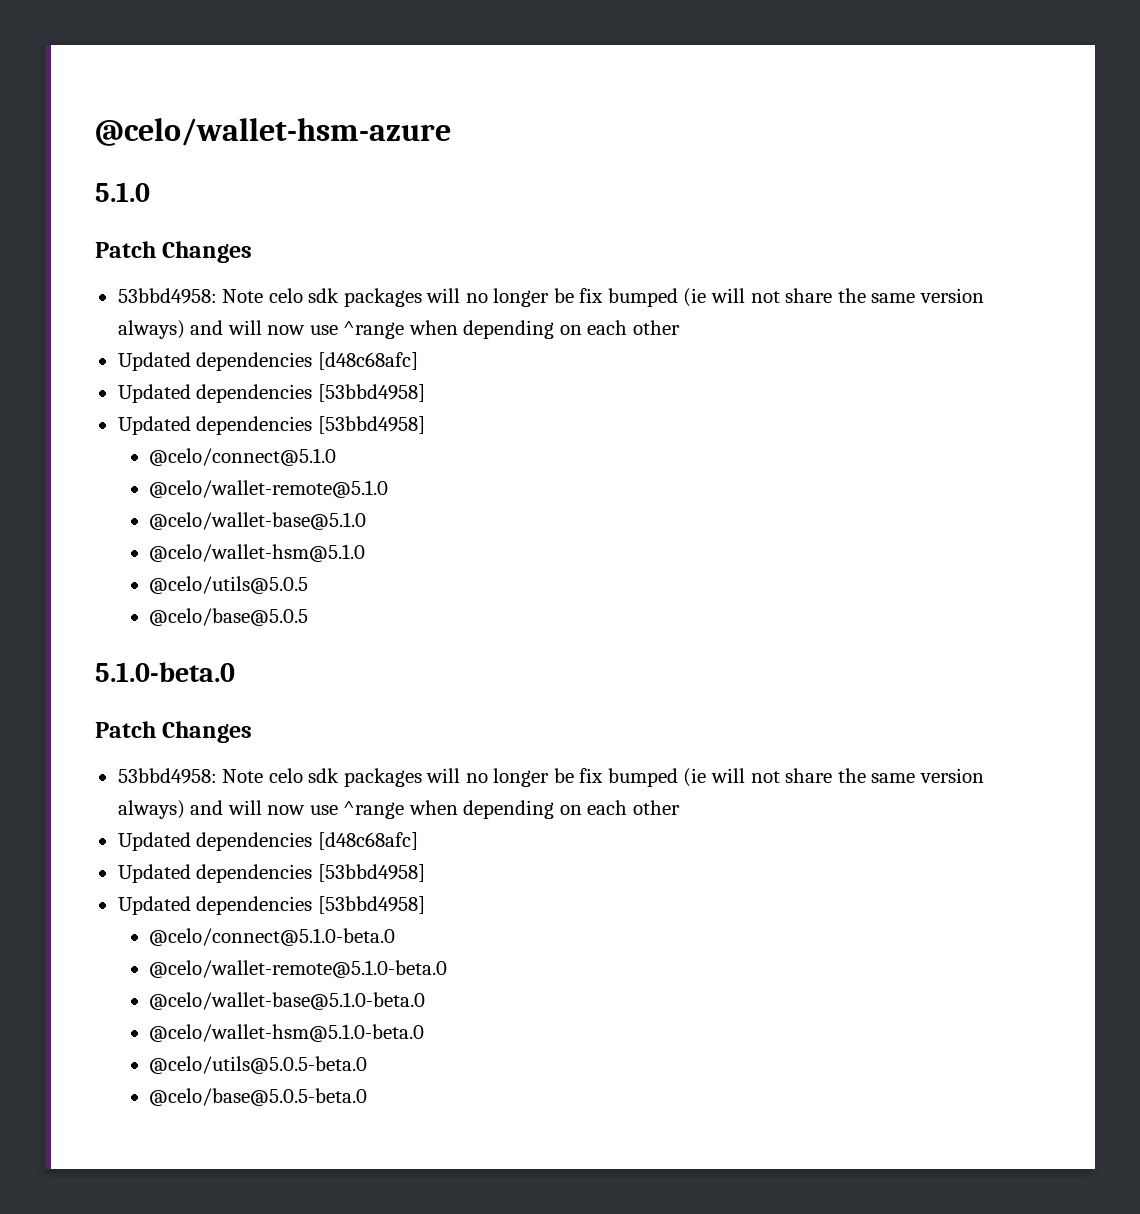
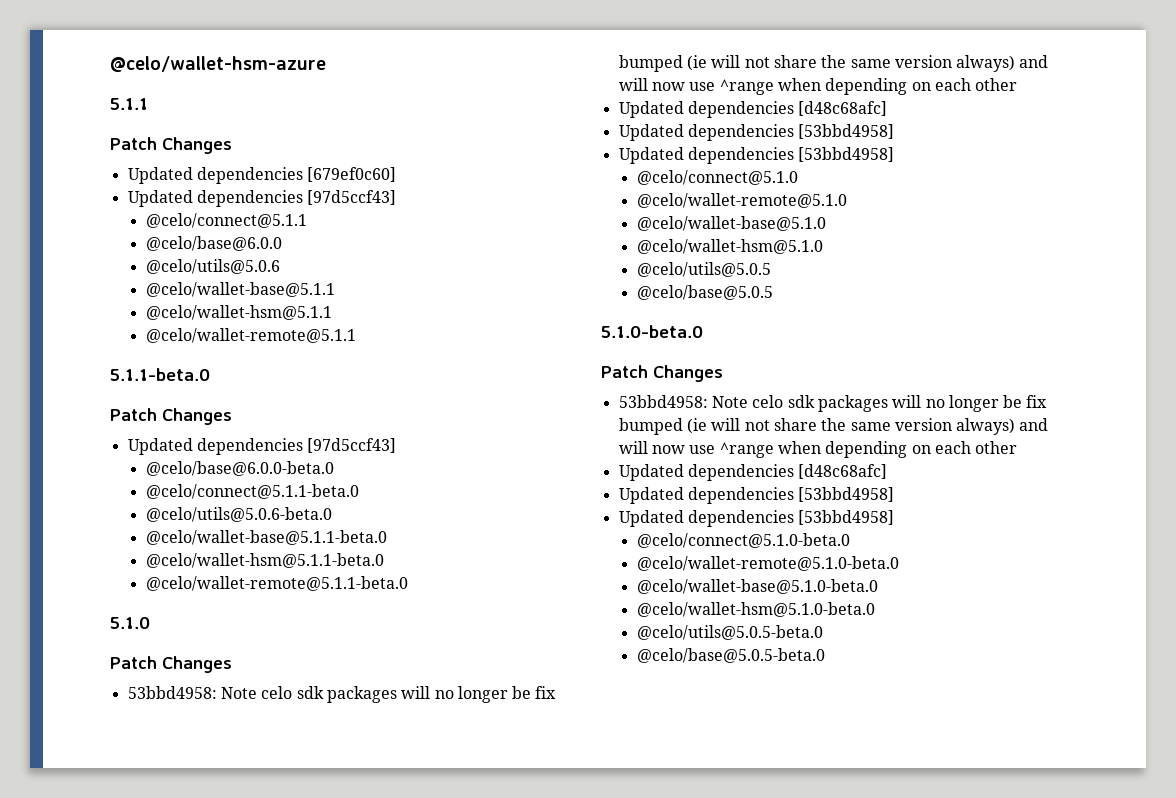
(451, 132) none -> [110,98,148,110] [110,137,232,154] [127,167,397,184] [127,190,397,207] [145,213,307,228] [145,236,282,251] [145,259,280,274] [145,282,335,297] [145,305,332,320] [145,328,356,343] [110,368,210,381] [110,408,232,425] [127,438,397,455] [145,461,334,476] [145,484,359,499] [145,507,332,522] [145,530,387,545] [145,553,384,568] [145,576,408,591] // 5.1.1 // Patch Changes // Updated dependencies [679ef0c60] // Updated dependencies [97d5ccf43] // @celo/connect@5.1.1 // @celo/base@6.0.0 // @celo/utils@5.0.6 // @celo/wallet-base@5.1.1 // @celo/wallet-hsm@5.1.1 // @celo/wallet-remote@5.1.1 // 5.1.1-beta.0 // Patch Changes // Updated dependencies [97d5ccf43] // @celo/base@6.0.0-beta.0 // @celo/connect@5.1.1-beta.0 // @celo/utils@5.0.6-beta.0 // @celo/wallet-base@5.1.1-beta.0 // @celo/wallet-hsm@5.1.1-beta.0 // @celo/wallet-remote@5.1.1-beta.0

